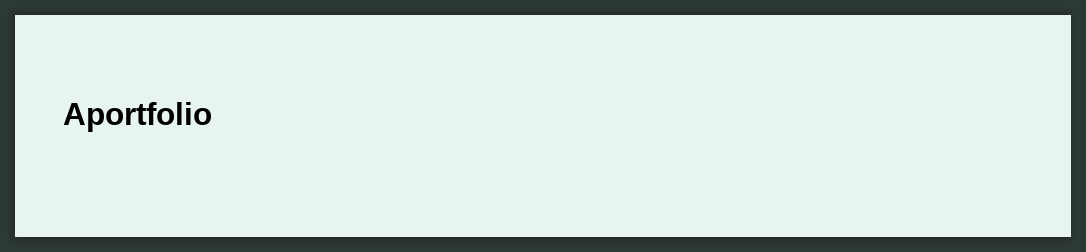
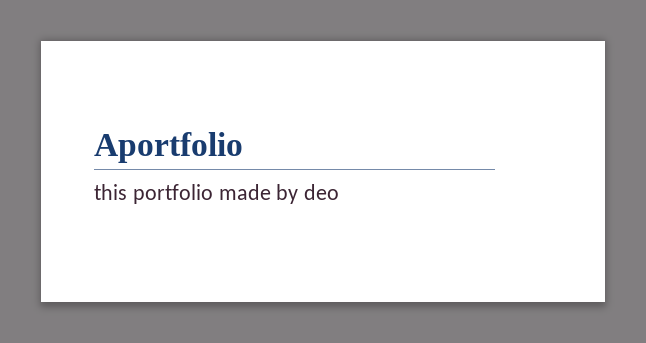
(212, 117) none -> [94,184,340,204] // this portfolio made by deo

